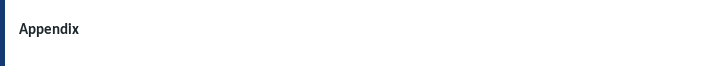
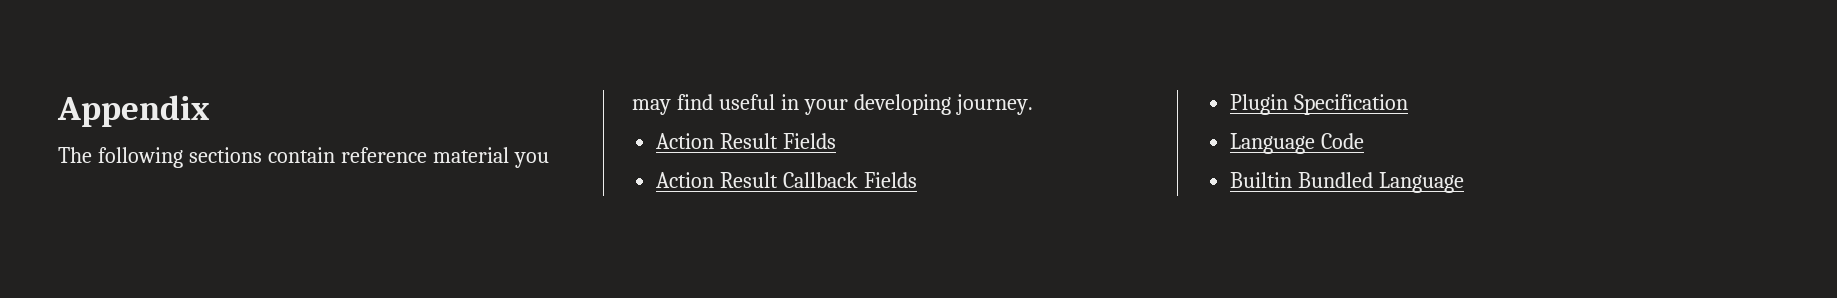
(79, 30) none -> [58,147,549,168] [632,94,1033,115] [656,133,837,149] [656,172,918,188] [1230,94,1409,115] [1230,133,1365,154] [1230,172,1465,193] // The following sections contain reference material you may find useful in your developing journey. // Action Result Fields // Action Result Callback Fields // Plugin Specification // Language Code // Builtin Bundled Language

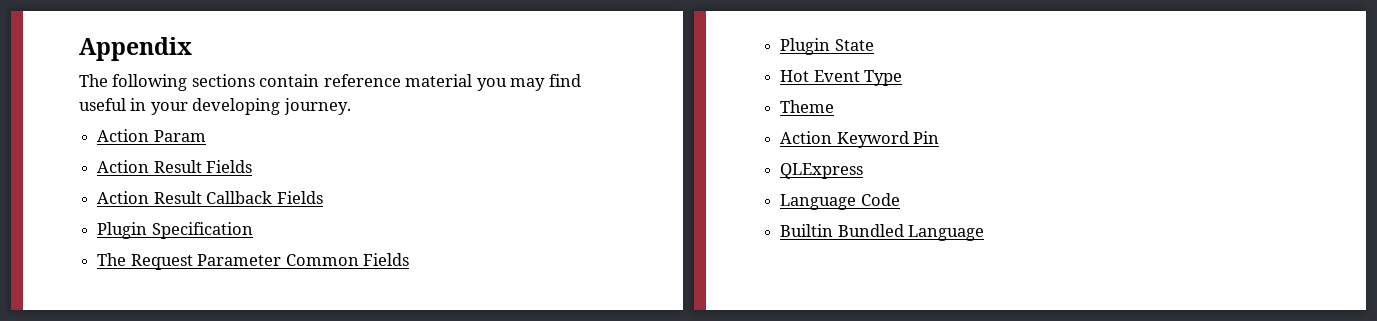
(1033, 104) none -> [97,129,206,142] // Action Param
(1409, 104) none -> [97,253,409,270] [780,38,874,55] [780,70,903,86] [780,100,835,113] [780,131,940,148] [780,163,864,179] // The Request Parameter Common Fields // Plugin State // Hot Event Type // Theme // Action Keyword Pin // QLExpress

